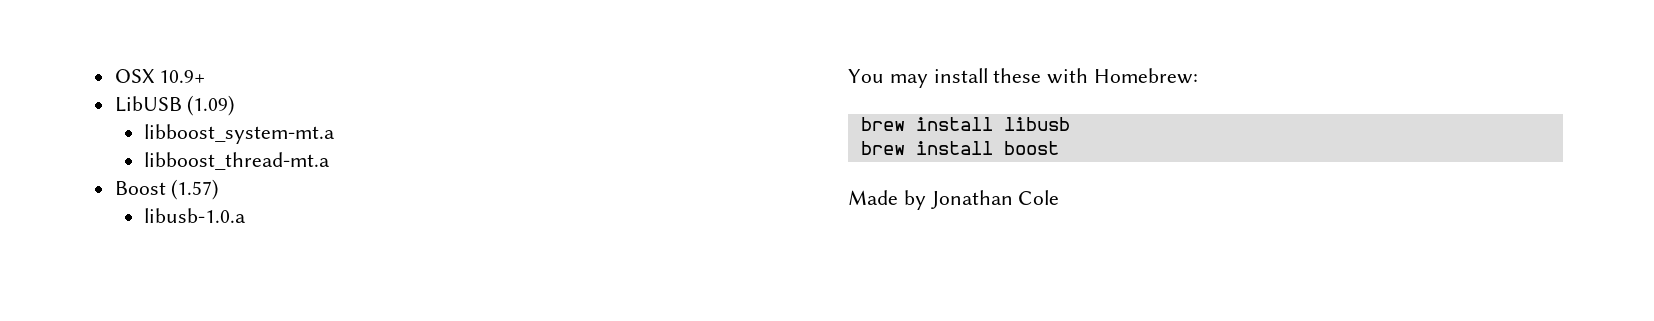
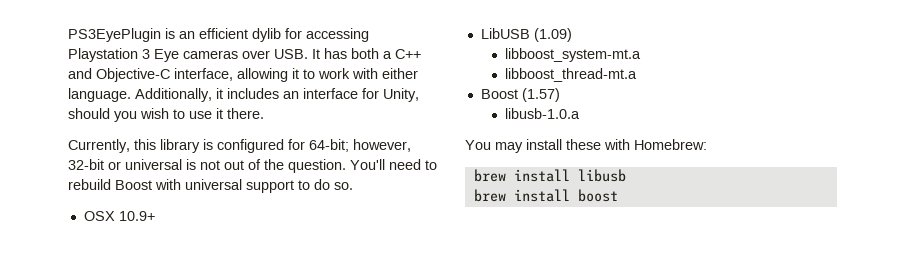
(114, 76) none -> [68,28,369,42] [68,48,421,62] [68,68,418,82] [68,88,419,102] [68,108,264,122] [68,139,411,153] [68,159,437,173] [68,179,353,193] PS3EyePlugin is an efficient dylib for accessing Playstation 3 Eye cameras over USB. It has both a C++ and Objective-C interface, allowing it to work with either language. Additionally, it includes an interface for Unity, should you wish to use it there. // Currently, this library is configured for 64-bit; however, 32-bit or universal is not out of the question. You'll need to rebuild Boost with universal support to do so. //
[848,190,1060,210] // Made by Jonathan Cole -> (618, 195) none

